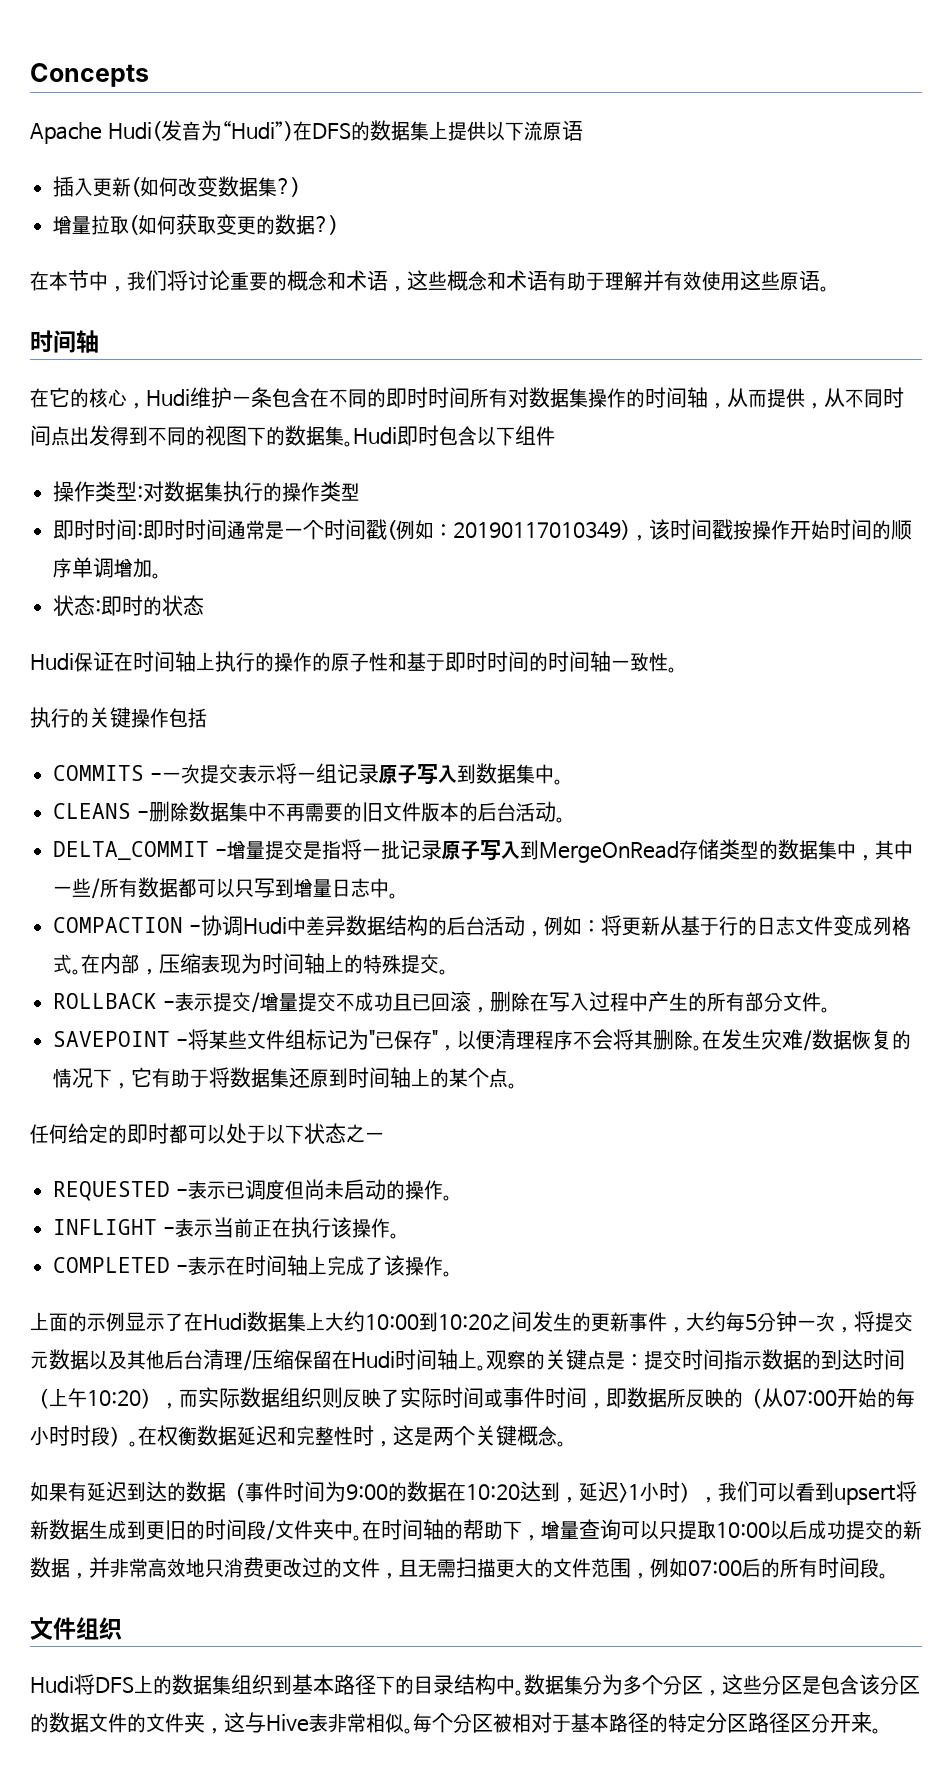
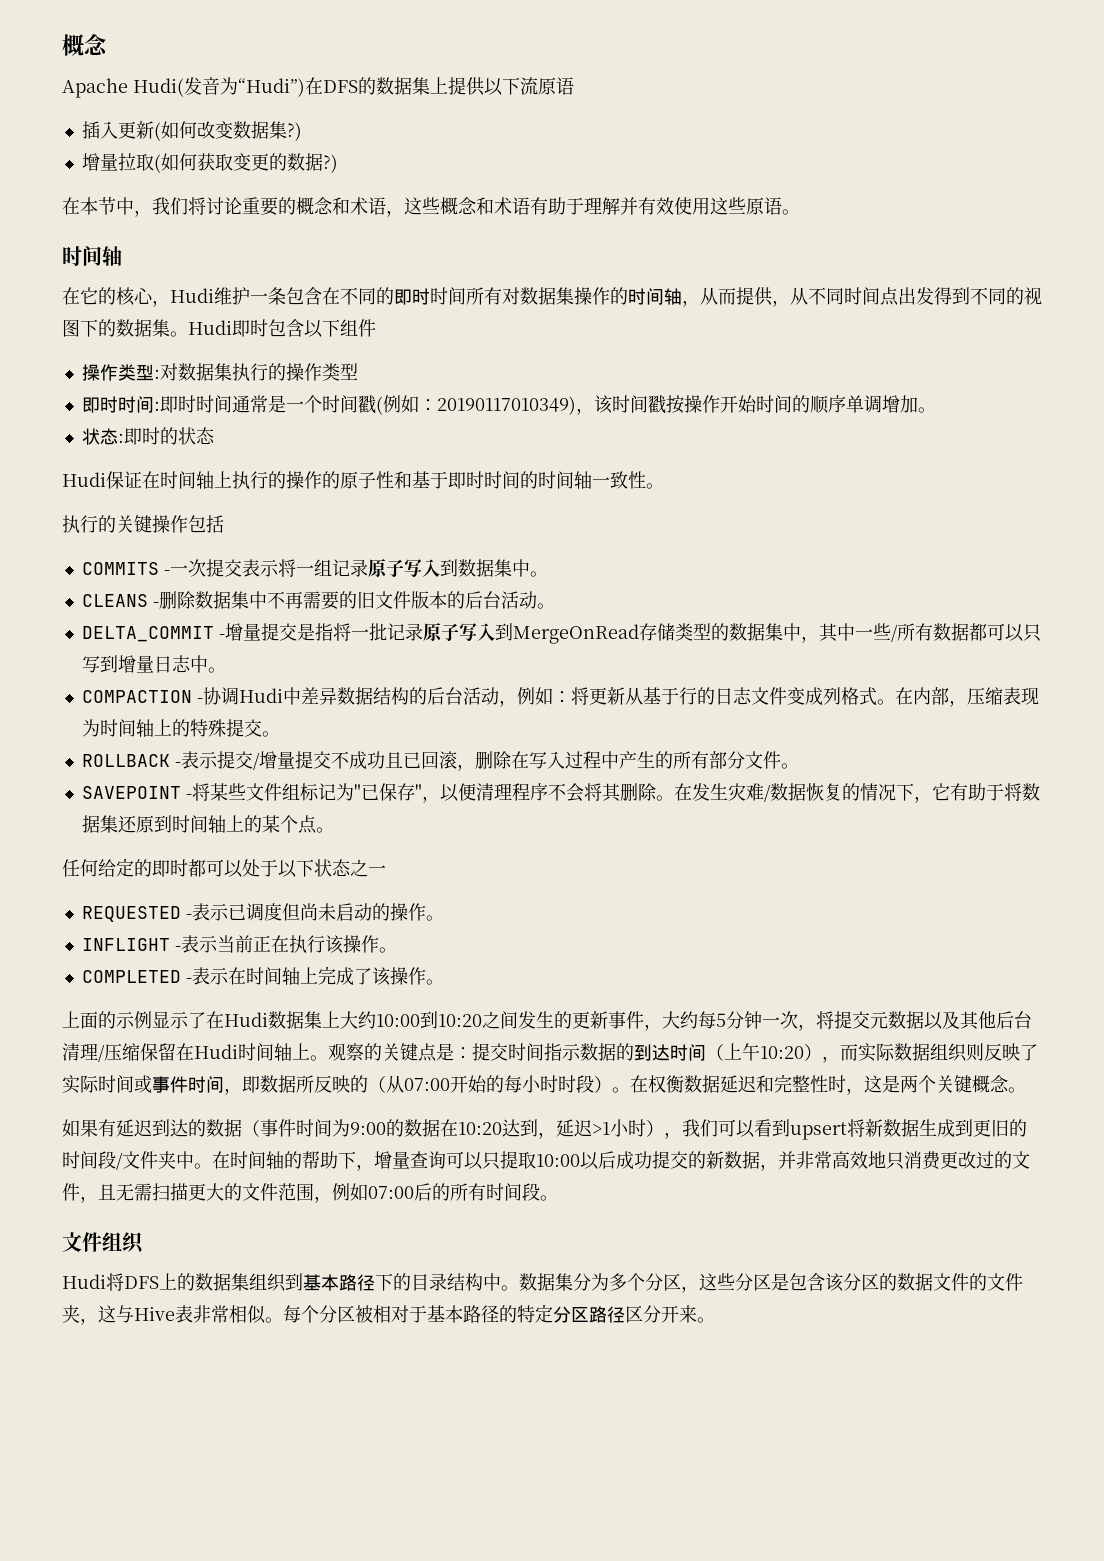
[30,63,149,87] Concepts -> [62,33,108,56] 概念

